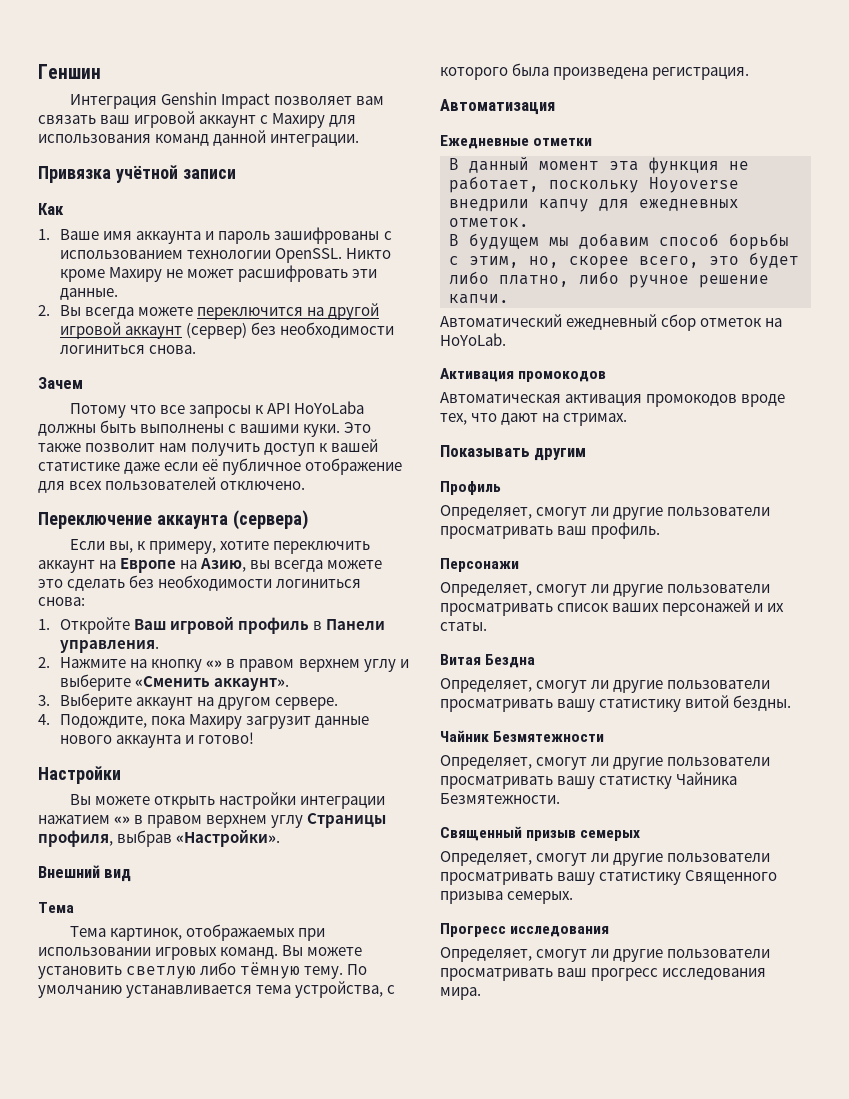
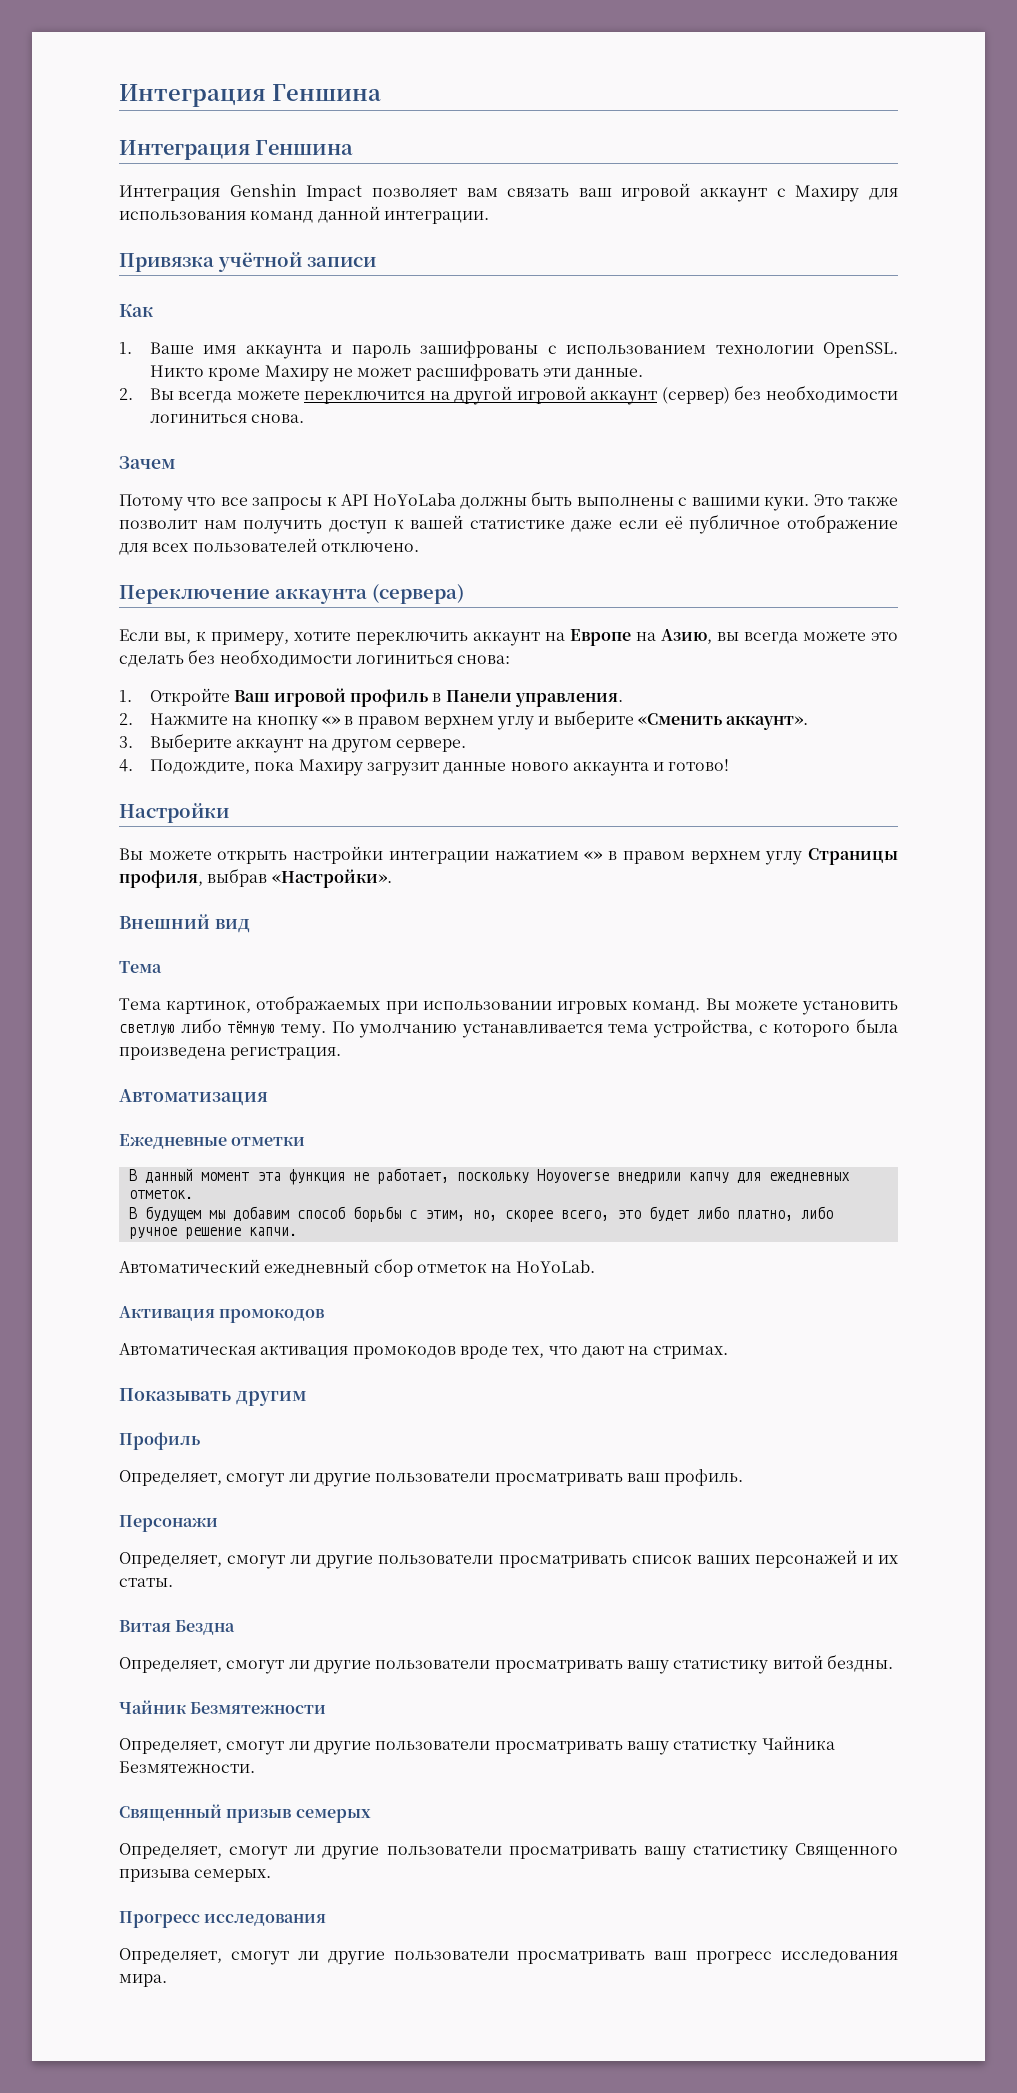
[38,64,101,79] Геншин -> [119,84,381,107] [119,140,354,160] Интеграция Геншина // Интеграция Геншина

